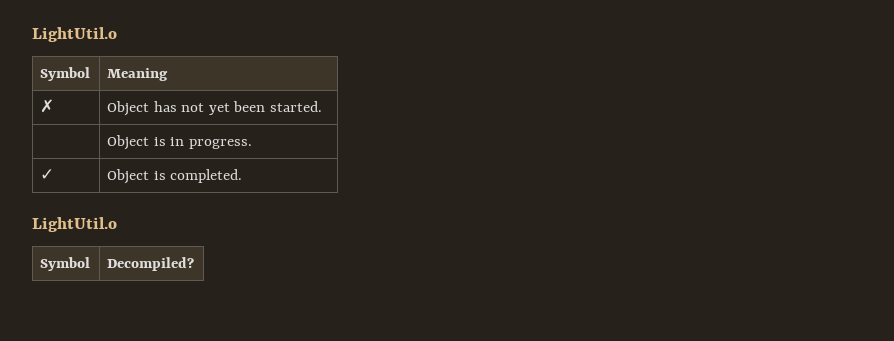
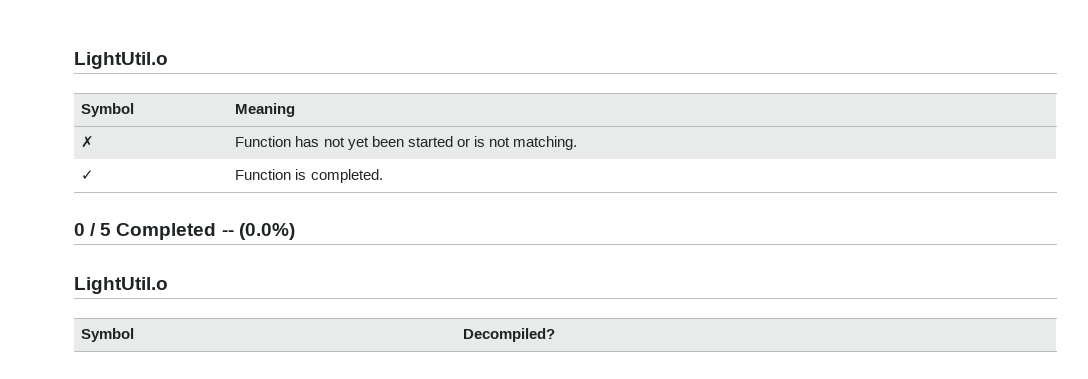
[107,101,150,116] Object -> [235,136,292,147] Function
[269,101,322,112] [107,135,252,150] started. // | Object is in progress. -> [407,136,577,150] started or is not matching.
[107,169,150,184] Object -> [235,169,292,180] Function
(243, 176) none -> [74,223,295,240] // 0 / 5 Completed -- (0.0%)

